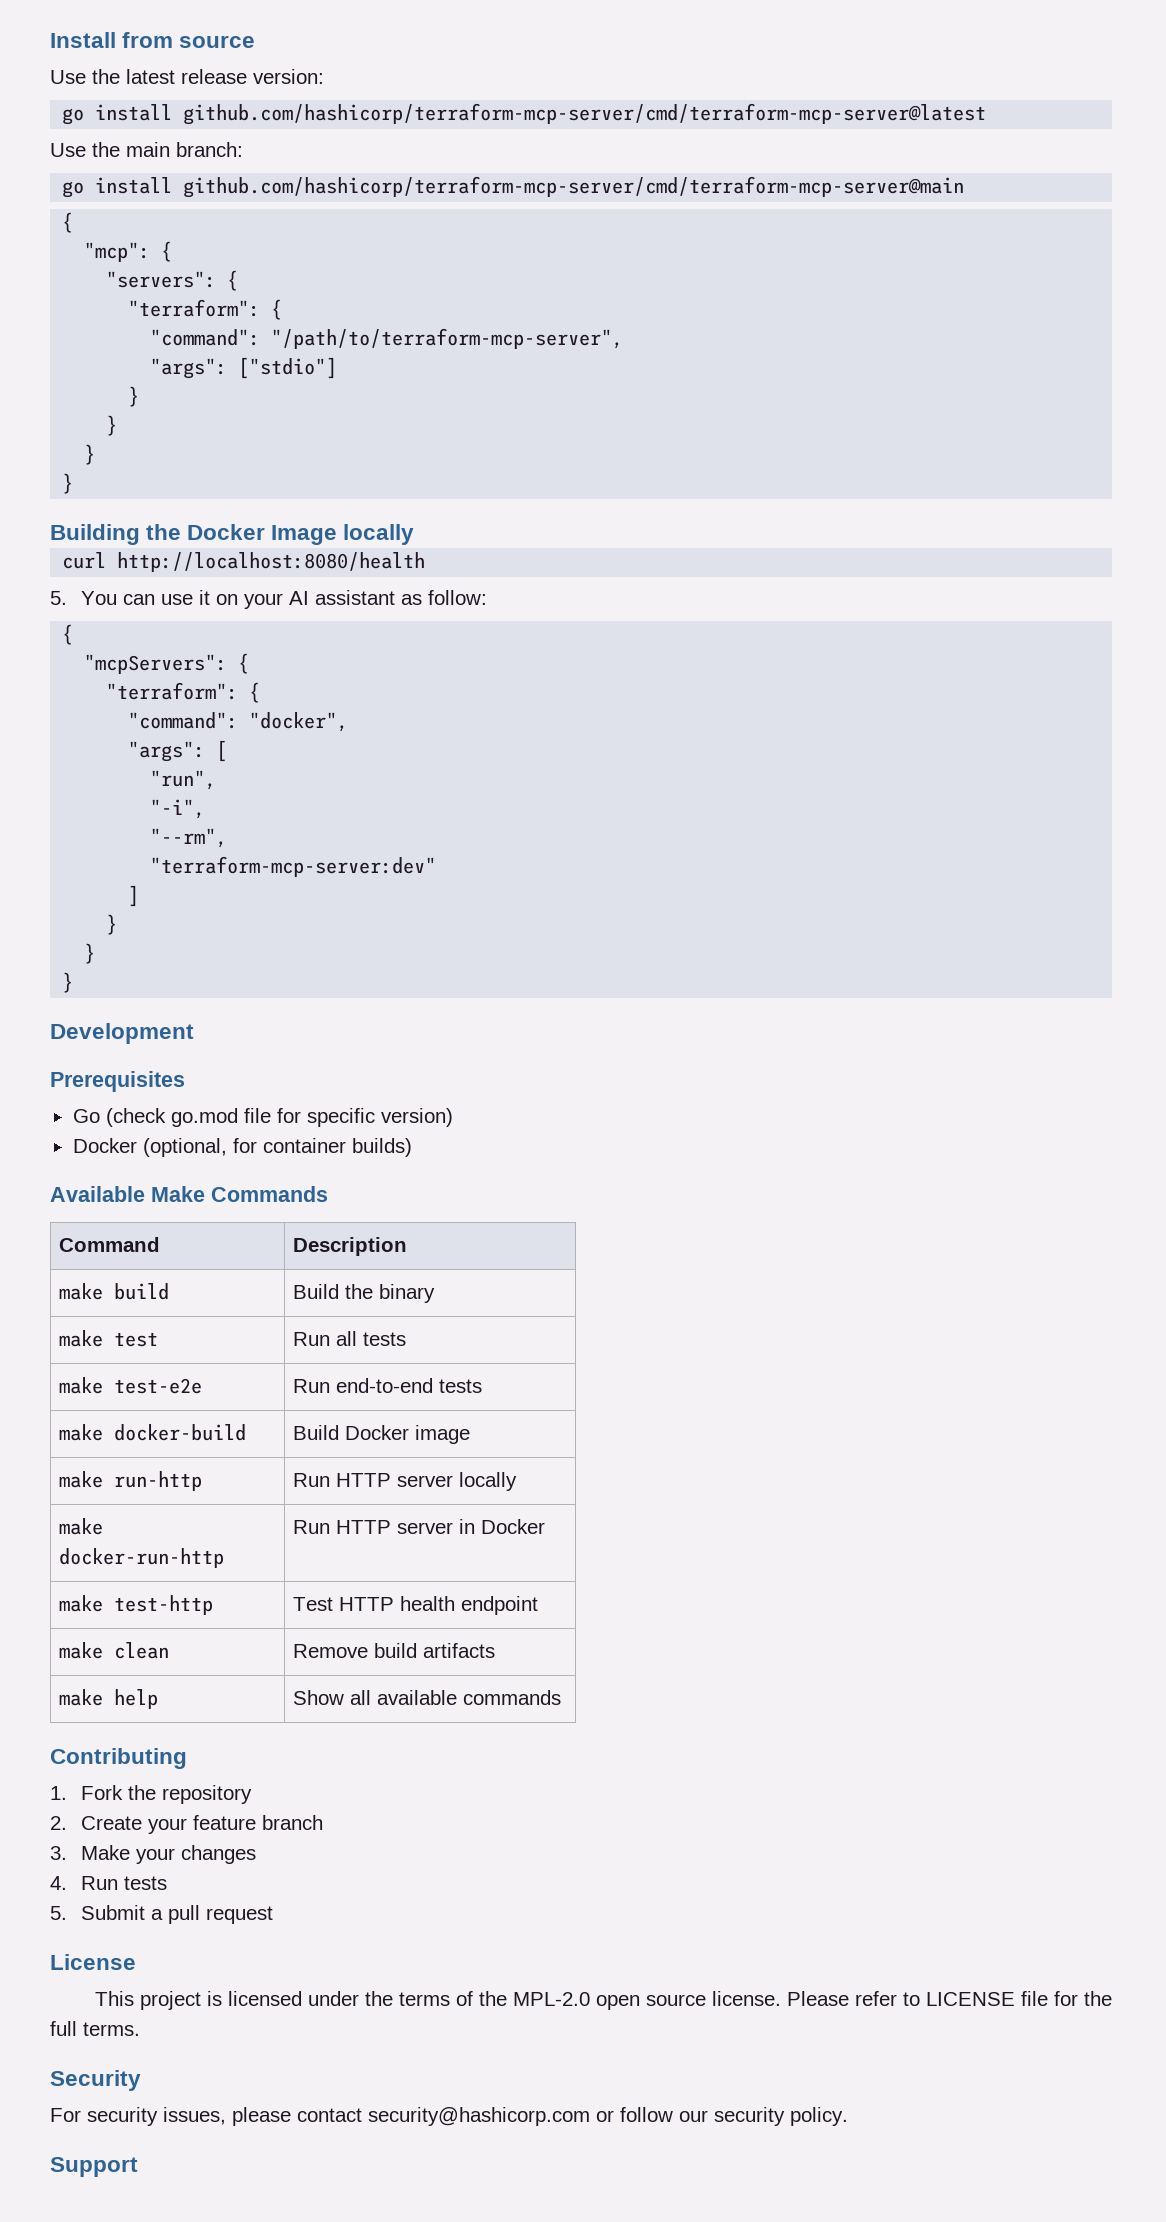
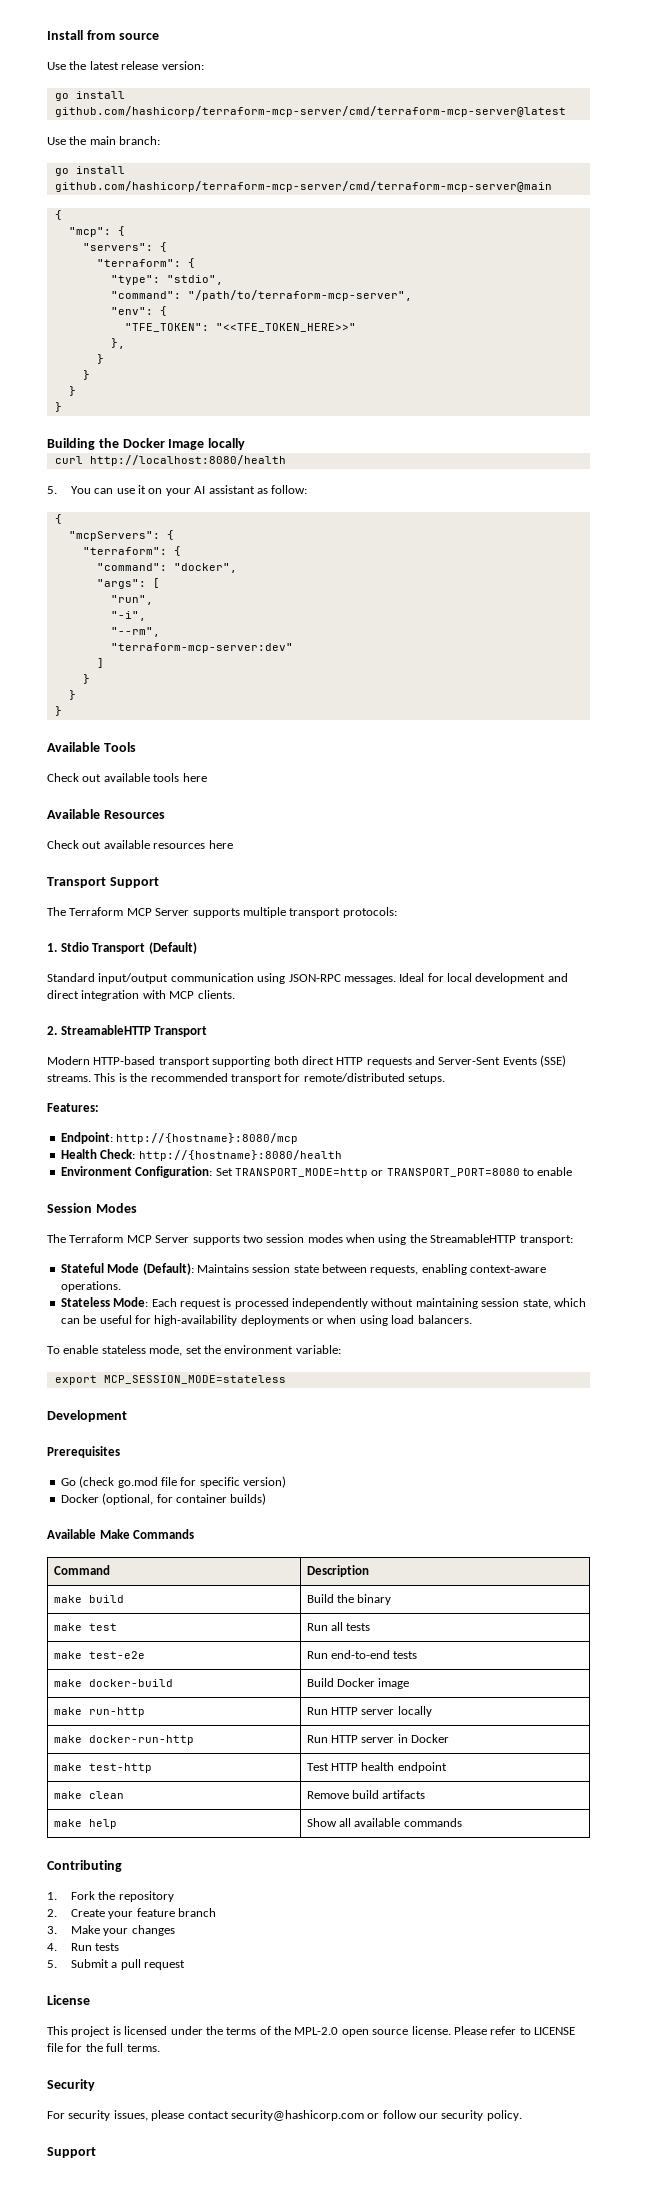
(283, 309) none -> [110,275,223,285] // "type": "stdio",
[150,357,338,379] "args": ["stdio"] -> [110,306,167,316] [124,323,356,332] [110,338,125,349] "env": { // "TFE_TOKEN": "<<TFE_TOKEN_HERE>>" // },
(74, 982) none -> [47,742,136,752] [47,773,207,782] [47,809,165,819] [47,840,233,849] [47,877,159,888] [47,907,397,918] [47,942,197,954] [47,973,568,984] [47,990,235,1001] [47,1025,208,1037] [47,1055,567,1067] [47,1073,445,1084] [47,1103,99,1112] [60,1132,299,1144] [60,1149,342,1161] [60,1166,573,1178] [47,1203,137,1213] [47,1234,573,1245] [60,1263,547,1275] [60,1281,121,1292] [60,1297,586,1309] [60,1315,472,1326] [47,1345,341,1356] [54,1375,286,1385] // Available Tools // Check out available tools here // Available Resources // Check out available resources here // Transport Support // The Terraform MCP Server supports multiple transport protocols: // 1. Stdio Transport (Default) // Standard input/output communication using JSON-RPC messages. Ideal for local development and direct integration with MCP clients. // 2. StreamableHTTP Transport // Modern HTTP-based transport supporting both direct HTTP requests and Server-Sent Events (SSE) streams. This is the recommended transport for remote/distributed setups. // Features: // Endpoint: http://{hostname}:8080/mcp // Health Check: http://{hostname}:8080/health // Environment Configuration: Set TRANSPORT_MODE=http or TRANSPORT_PORT=8080 to enable // Session Modes // The Terraform MCP Server supports two session modes when using the StreamableHTTP transport: // Stateful Mode (Default): Maintains session state between requests, enabling context-aware operations. // Stateless Mode: Each request is processed independently without maintaining session state, which can be useful for high-availability deployments or when using load balancers. // To enable stateless mode, set the environment variable: // export MCP_SESSION_MODE=stateless

